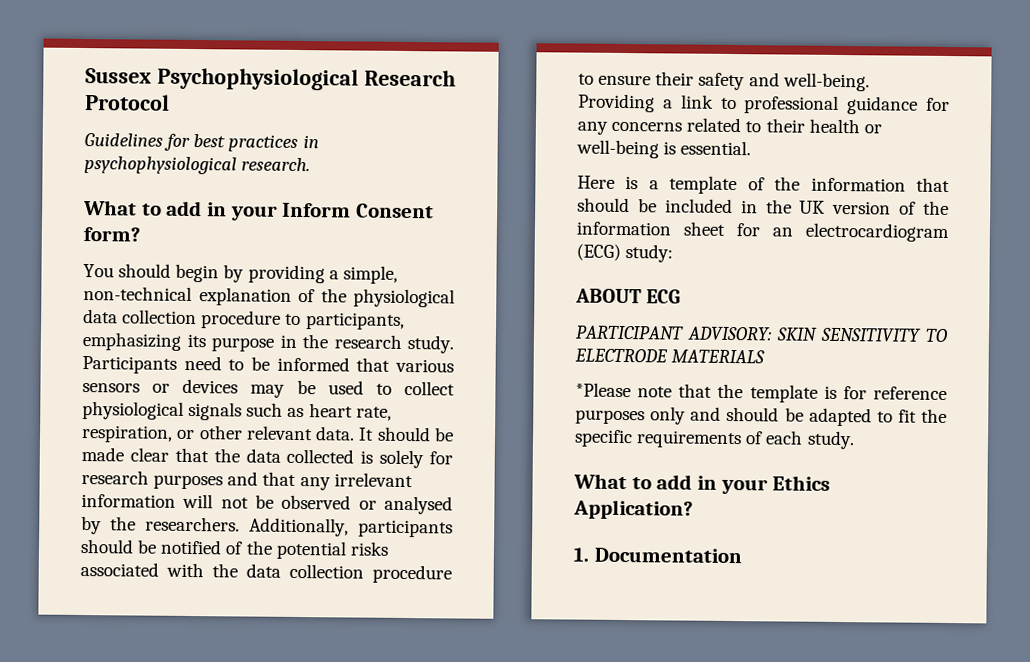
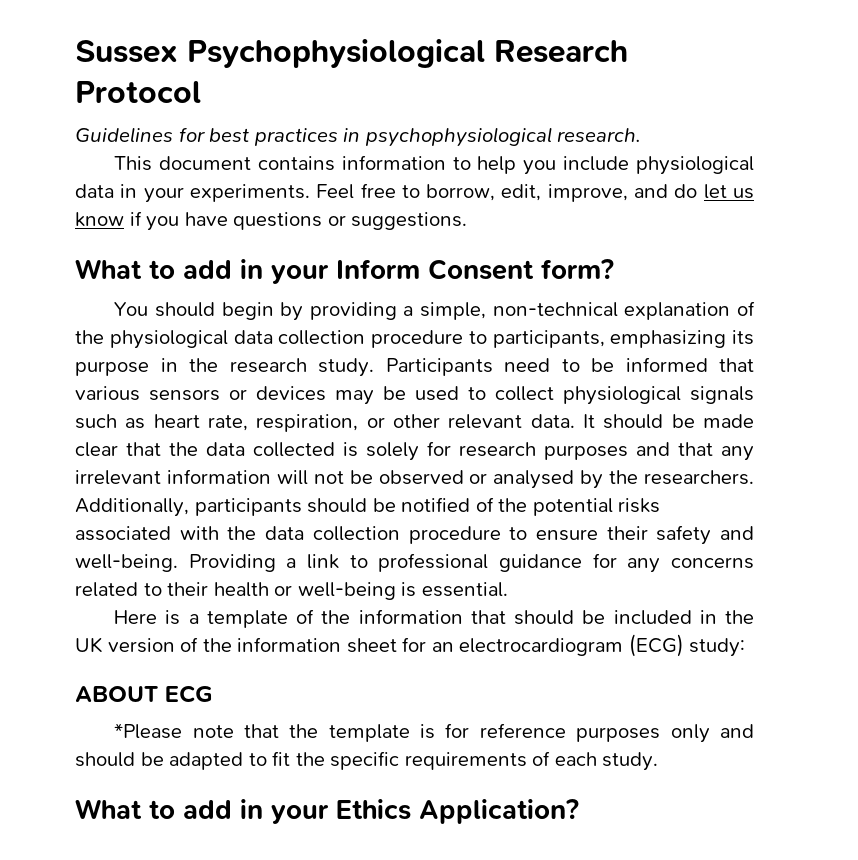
(311, 164) none -> [114,155,755,175] [75,183,754,203] [75,211,468,231] // This document contains information to help you include physiological data in your experiments. Feel free to borrow, edit, improve, and do let us know if you have questions or suggestions.
[575,325,948,342] [574,348,766,364] // PARTICIPANT ADVISORY: SKIN SENSITIVITY TO ELECTRODE MATERIALS -> (213, 694) none
[573,547,742,564] // 1. Documentation -> (579, 811) none

